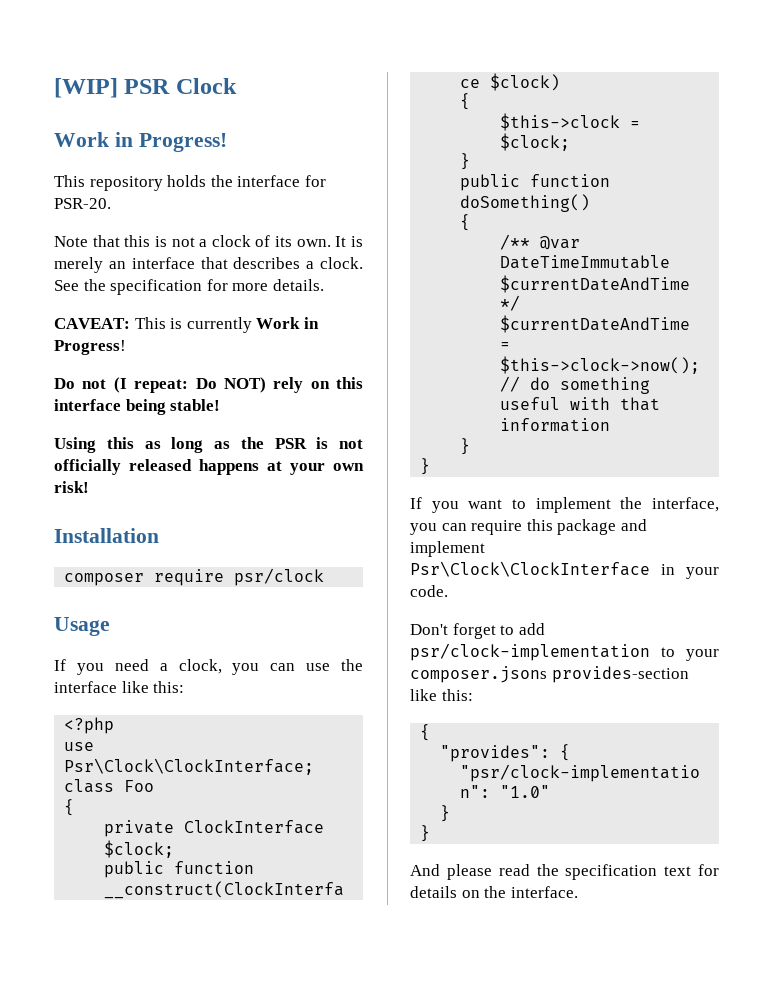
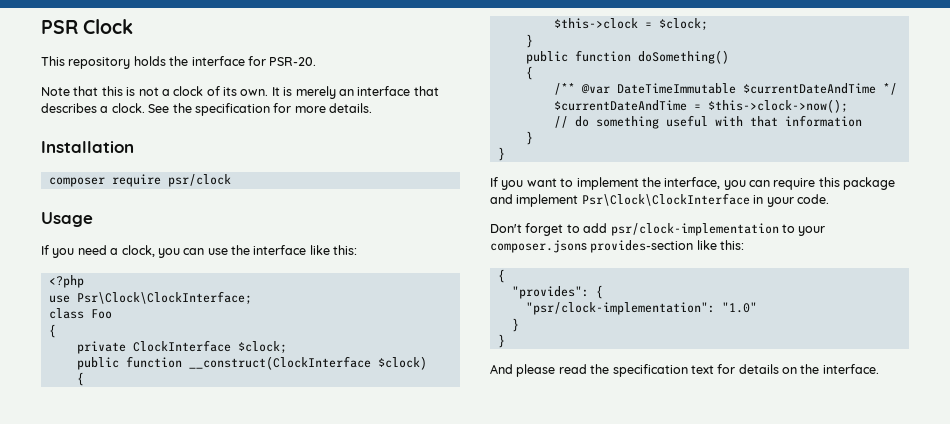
[54,78,118,98] [WIP] -> (41, 27) none
[54,132,227,152] // Work in Progress! -> (134, 26) none
[54,317,319,333] [54,340,126,355] [54,377,363,393] [54,399,221,415] [54,437,363,453] [54,459,364,475] [54,481,89,493] // CAVEAT: This is currently Work in Progress! // Do not (I repeat: Do NOT) rely on this interface being stable! // Using this as long as the PSR is not officially released happens at your own risk! -> (372, 108) none

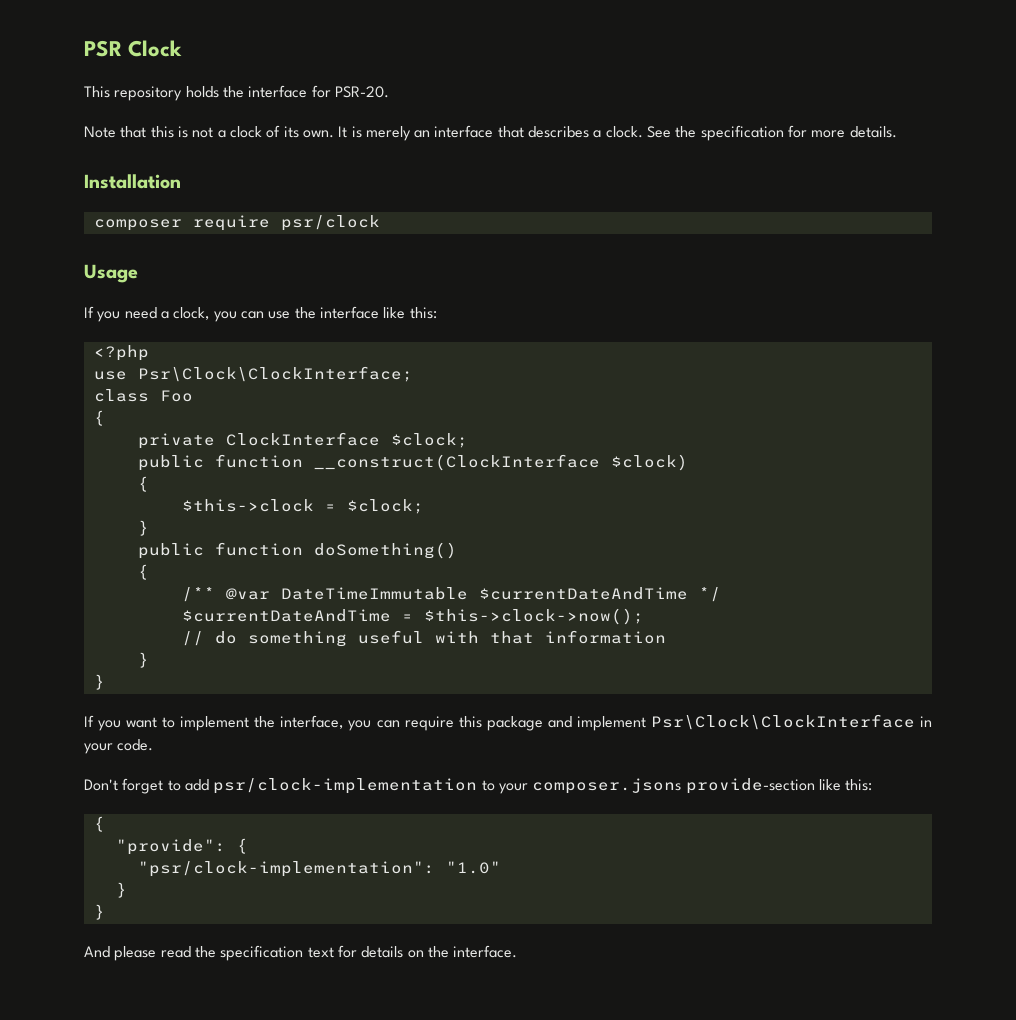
[590,240,694,253] provides-section -> [685,778,815,794] provide-section
[511,286,589,299] "provides": -> [115,839,226,855] "provide":

